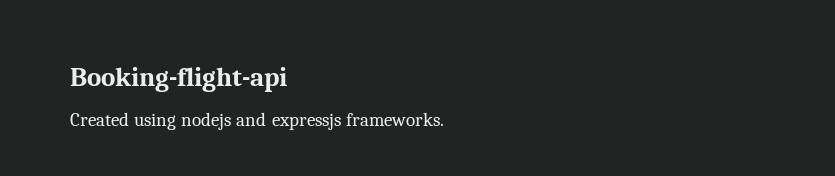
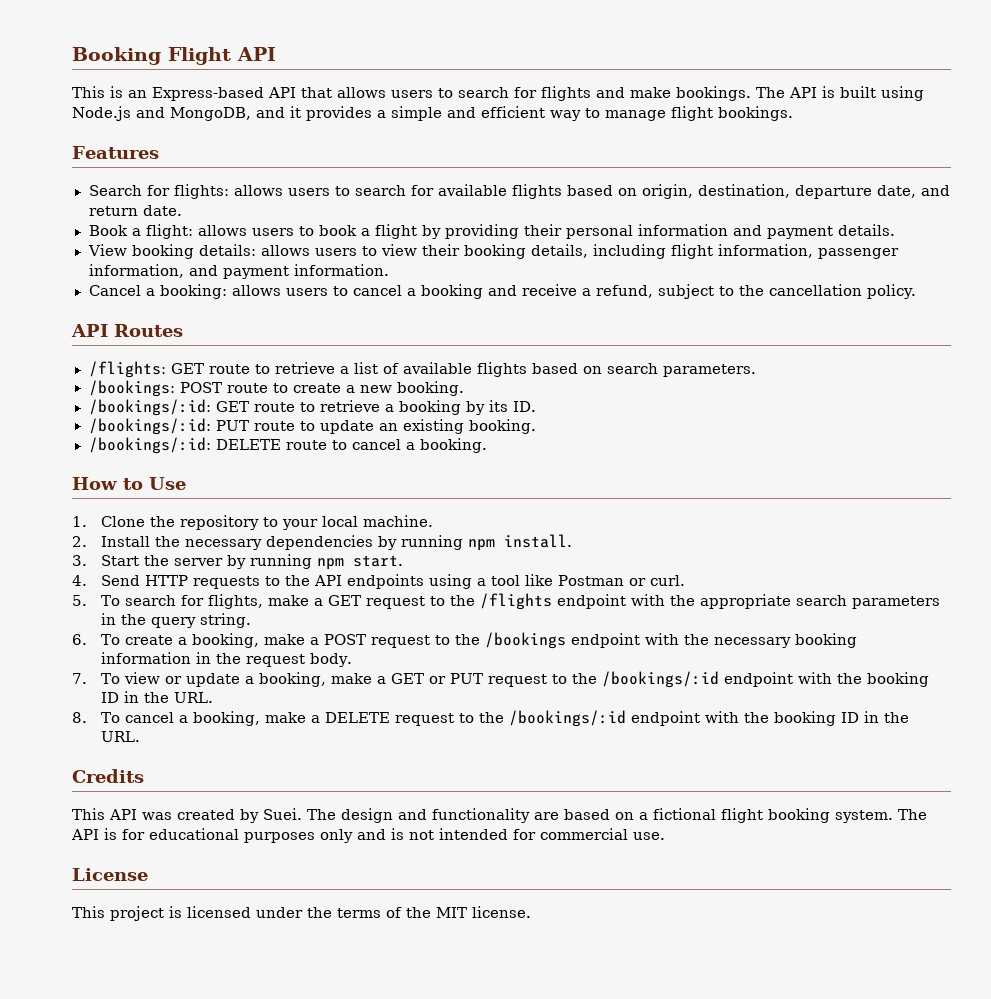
[70,67,287,92] [70,112,444,130] Booking-flight-api // Created using nodejs and expressjs frameworks. -> [72,47,276,65] [72,86,924,101] [72,106,793,121] [72,146,159,159] [88,184,950,199] [88,205,182,216] [88,224,895,239] [87,244,899,259] [88,264,389,279] [88,284,917,299] [71,324,183,337] [88,361,756,378] [88,380,464,397] [88,399,536,416] [88,418,536,435] [88,437,487,454] [72,477,186,490] [72,515,433,530] [72,534,572,551] [72,554,403,570] [72,574,685,589] [72,593,940,610] [100,613,251,628] [72,632,857,649] [100,652,352,667] [72,671,929,688] [100,691,213,703] [72,710,909,727] [100,731,140,742] [72,769,144,783] [72,808,927,823] [71,828,665,843] [72,868,148,881] [72,906,531,921] Booking Flight API // This is an Express-based API that allows users to search for flights and make bookings. The API is built using Node.js and MongoDB, and it provides a simple and efficient way to manage flight bookings. // Features // Search for flights: allows users to search for available flights based on origin, destination, departure date, and return date. // Book a flight: allows users to book a flight by providing their personal information and payment details. // View booking details: allows users to view their booking details, including flight information, passenger information, and payment information. // Cancel a booking: allows users to cancel a booking and receive a refund, subject to the cancellation policy. // API Routes // /flights: GET route to retrieve a list of available flights based on search parameters. // /bookings: POST route to create a new booking. // /bookings/:id: GET route to retrieve a booking by its ID. // /bookings/:id: PUT route to update an existing booking. // /bookings/:id: DELETE route to cancel a booking. // How to Use // 1. Clone the repository to your local machine. // 2. Install the necessary dependencies by running npm install. // 3. Start the server by running npm start. // 4. Send HTTP requests to the API endpoints using a tool like Postman or curl. // 5. To search for flights, make a GET request to the /flights endpoint with the appropriate search parameters in the query string. // 6. To create a booking, make a POST request to the /bookings endpoint with the necessary booking information in the request body. // 7. To view or update a booking, make a GET or PUT request to the /bookings/:id endpoint with the booking ID in the URL. // 8. To cancel a booking, make a DELETE request to the /bookings/:id endpoint with the booking ID in the URL. // Credits // This API was created by Suei. The design and functionality are based on a fictional flight booking system. The API is for educational purposes only and is not intended for commercial use. // License // This project is licensed under the terms of the MIT license.

